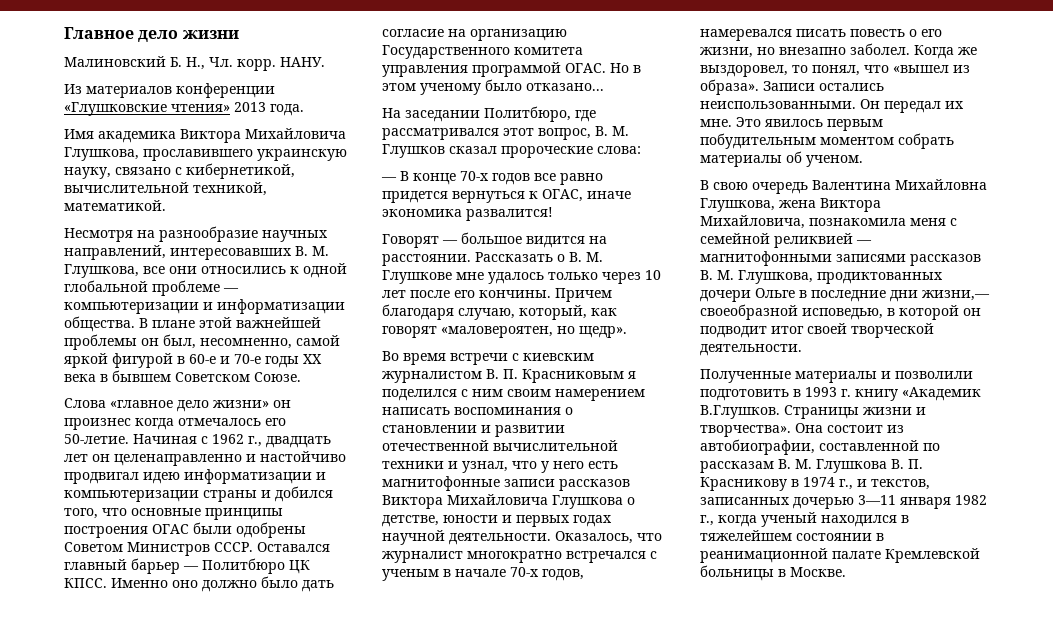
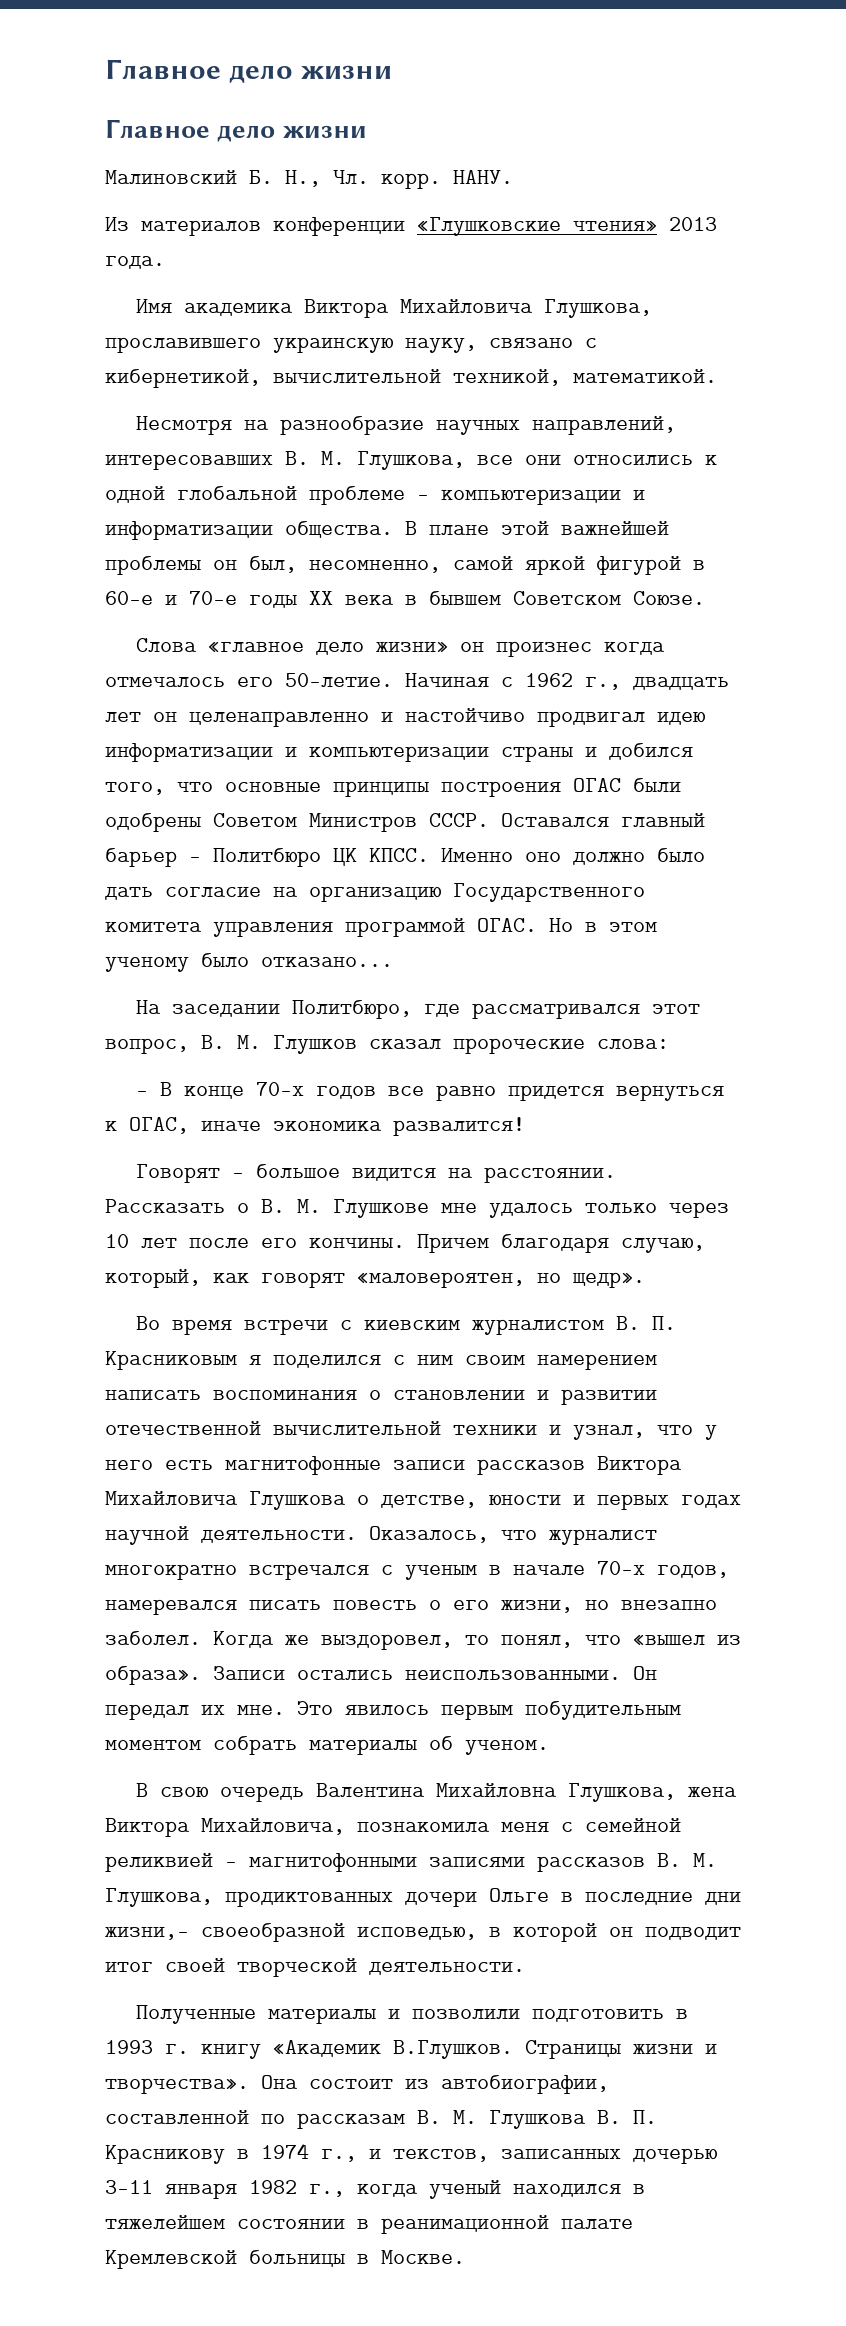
[64,27,239,42] Главное дело жизни -> [105,59,392,83] [105,119,367,142] Главное дело жизни // Главное дело жизни

